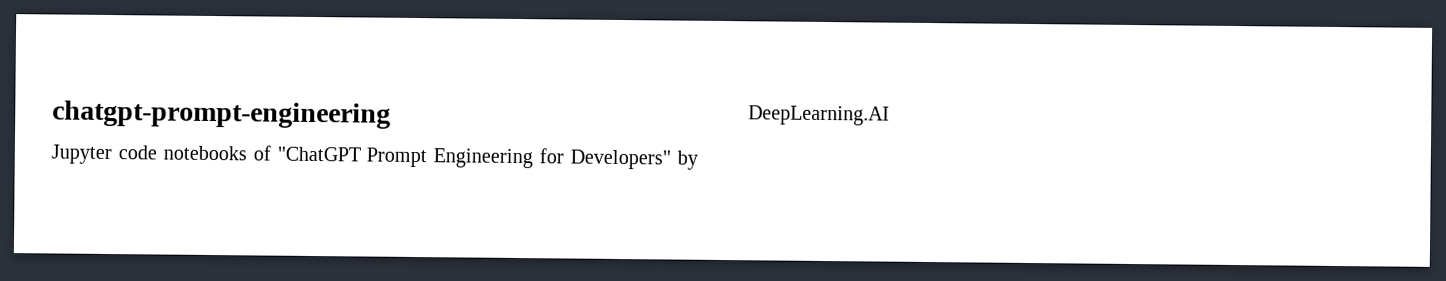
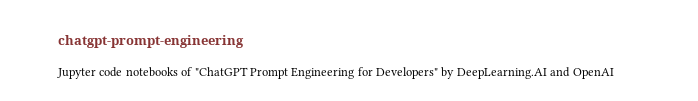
(890, 115) none -> [550,67,614,79] and OpenAI

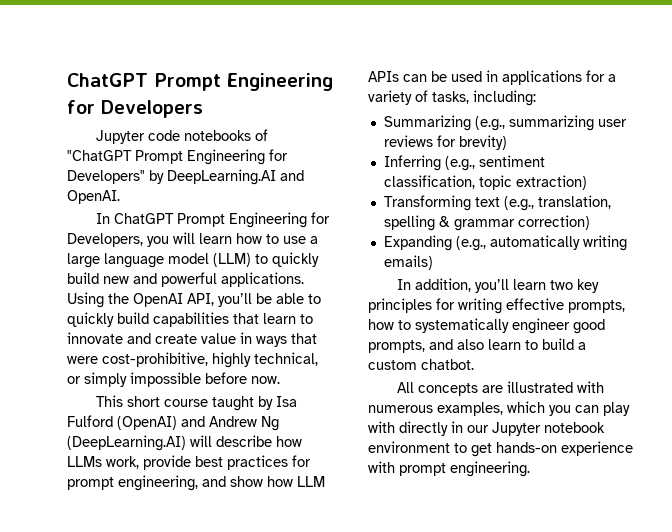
[58,35,244,48] chatgpt-prompt-engineering -> [67,73,333,91] [67,100,203,118] ChatGPT Prompt Engineering for Developers
[572,68,614,79] OpenAI -> [67,190,120,204] [96,212,331,228] [67,232,318,247] [67,252,319,268] [67,272,304,287] [67,292,321,308] [67,312,313,327] [67,332,317,347] [67,352,318,368] [67,372,280,387] [96,395,298,411] [67,415,279,431] [67,435,302,451] [67,455,311,470] [67,475,325,491] [368,70,616,85] [368,90,536,106] [383,115,627,131] [383,135,507,150] [383,155,545,171] [383,175,587,190] [383,195,611,211] [383,215,590,231] [383,235,627,251] [383,255,433,270] [397,278,600,293] [368,298,625,314] [368,318,605,334] [368,338,586,353] [368,359,474,370] [397,381,605,396] [368,401,630,416] [368,421,605,436] [368,441,633,457] [368,461,530,477] OpenAI. // In ChatGPT Prompt Engineering for Developers, you will learn how to use a large language model (LLM) to quickly build new and powerful applications. Using the OpenAI API, you’ll be able to quickly build capabilities that learn to innovate and create value in ways that were cost-prohibitive, highly technical, or simply impossible before now. // This short course taught by Isa Fulford (OpenAI) and Andrew Ng (DeepLearning.AI) will describe how LLMs work, provide best practices for prompt engineering, and show how LLM APIs can be used in applications for a variety of tasks, including: // Summarizing (e.g., summarizing user reviews for brevity) // Inferring (e.g., sentiment classification, topic extraction) // Transforming text (e.g., translation, spelling & grammar correction) // Expanding (e.g., automatically writing emails) // In addition, you’ll learn two key principles for writing effective prompts, how to systematically engineer good prompts, and also learn to build a custom chatbot. // All concepts are illustrated with numerous examples, which you can play with directly in our Jupyter notebook environment to get hands-on experience with prompt engineering.

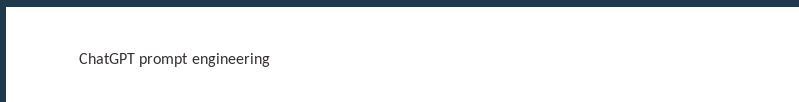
[67,73,333,91] [67,100,203,118] [96,129,269,144] [67,149,288,165] [67,169,304,185] [67,190,120,204] [96,212,331,228] [67,232,318,247] [67,252,319,268] [67,272,304,287] [67,292,321,308] [67,312,313,327] [67,332,317,347] [67,352,318,368] [67,372,280,387] [96,395,298,411] [67,415,279,431] [67,435,302,451] [67,455,311,470] [67,475,325,491] [368,70,616,85] [368,90,536,106] [383,115,627,131] [383,135,507,150] [383,155,545,171] [383,175,587,190] [383,195,611,211] [383,215,590,231] [383,235,627,251] [383,255,433,270] [397,278,600,293] [368,298,625,314] [368,318,605,334] [368,338,586,353] [368,359,474,370] [397,381,605,396] [368,401,630,416] [368,421,605,436] [368,441,633,457] [368,461,530,477] ChatGPT Prompt Engineering for Developers // Jupyter code notebooks of "ChatGPT Prompt Engineering for Developers" by DeepLearning.AI and OpenAI. // In ChatGPT Prompt Engineering for Developers, you will learn how to use a large language model (LLM) to quickly build new and powerful applications. Using the OpenAI API, you’ll be able to quickly build capabilities that learn to innovate and create value in ways that were cost-prohibitive, highly technical, or simply impossible before now. // This short course taught by Isa Fulford (OpenAI) and Andrew Ng (DeepLearning.AI) will describe how LLMs work, provide best practices for prompt engineering, and show how LLM APIs can be used in applications for a variety of tasks, including: // Summarizing (e.g., summarizing user reviews for brevity) // Inferring (e.g., sentiment classification, topic extraction) // Transforming text (e.g., translation, spelling & grammar correction) // Expanding (e.g., automatically writing emails) // In addition, you’ll learn two key principles for writing effective prompts, how to systematically engineer good prompts, and also learn to build a custom chatbot. // All concepts are illustrated with numerous examples, which you can play with directly in our Jupyter notebook environment to get hands-on experience with prompt engineering. -> [79,53,270,67] ChatGPT prompt engineering

